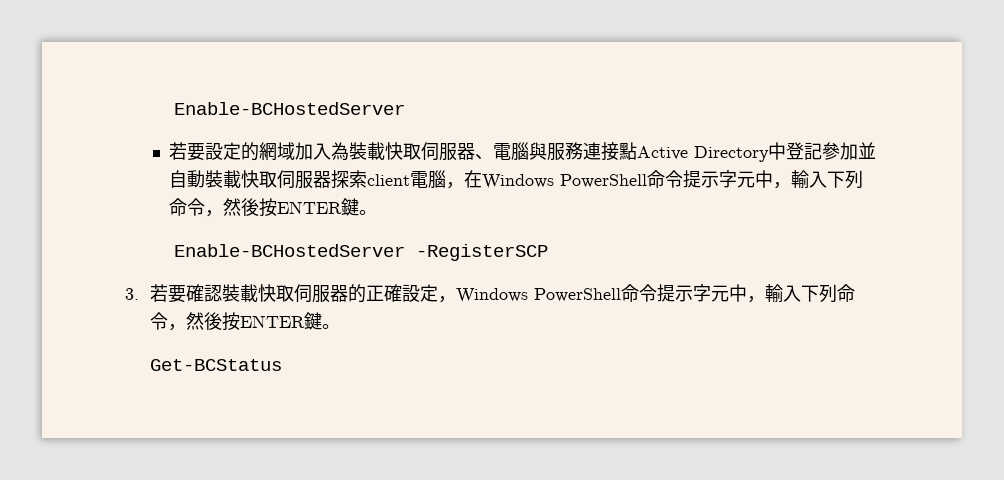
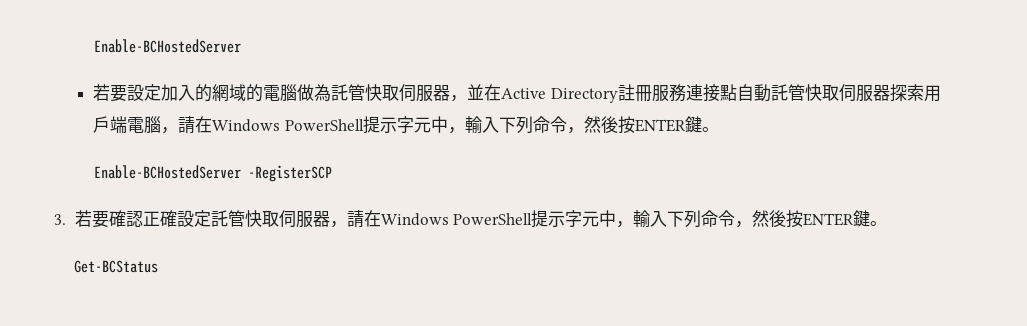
[241,142,877,162] [169,170,684,189] 的網域加入為裝載快取伺服器、電腦與服務連接點Active Directory中登記參加並自動裝載快取伺服器探索client電腦，在Windows PowerShell命令 -> [160,84,941,103] [92,116,364,134] 加入的網域的電腦做為託管快取伺服器，並在Active Directory註冊服務連接點自動託管快取伺服器探索用戶端電腦，請在Windows PowerShell
[221,284,657,303] 裝載快取伺服器的正確設定，Windows PowerShell命令 -> [142,210,533,228] 正確設定託管快取伺服器，請在Windows PowerShell

